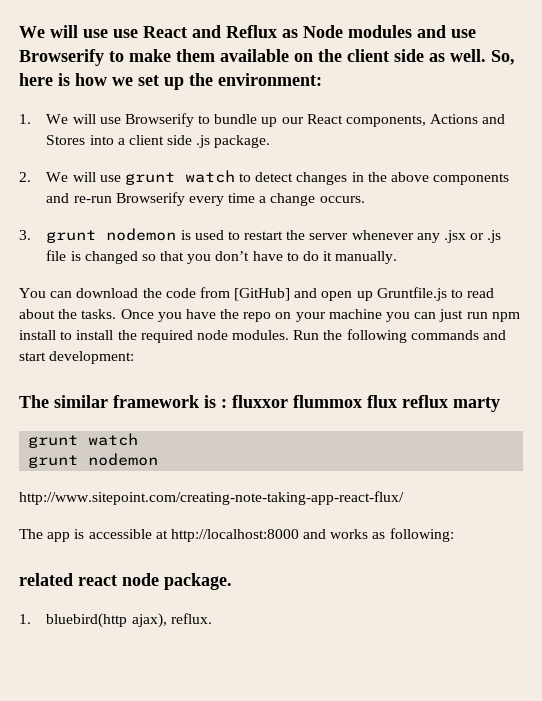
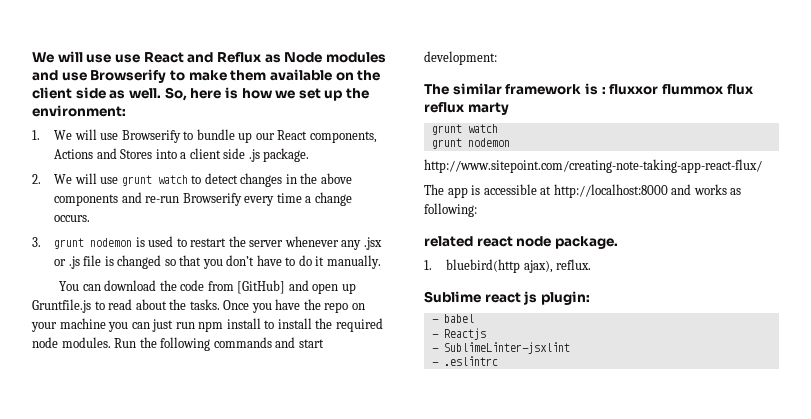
(212, 618) none -> [424,291,590,305] [431,314,474,323] [431,328,486,340] [431,342,570,354] [431,356,498,366] // Sublime react js plugin: // - babel // - Reactjs // - SublimeLinter-jsxlint // - .eslintrc

